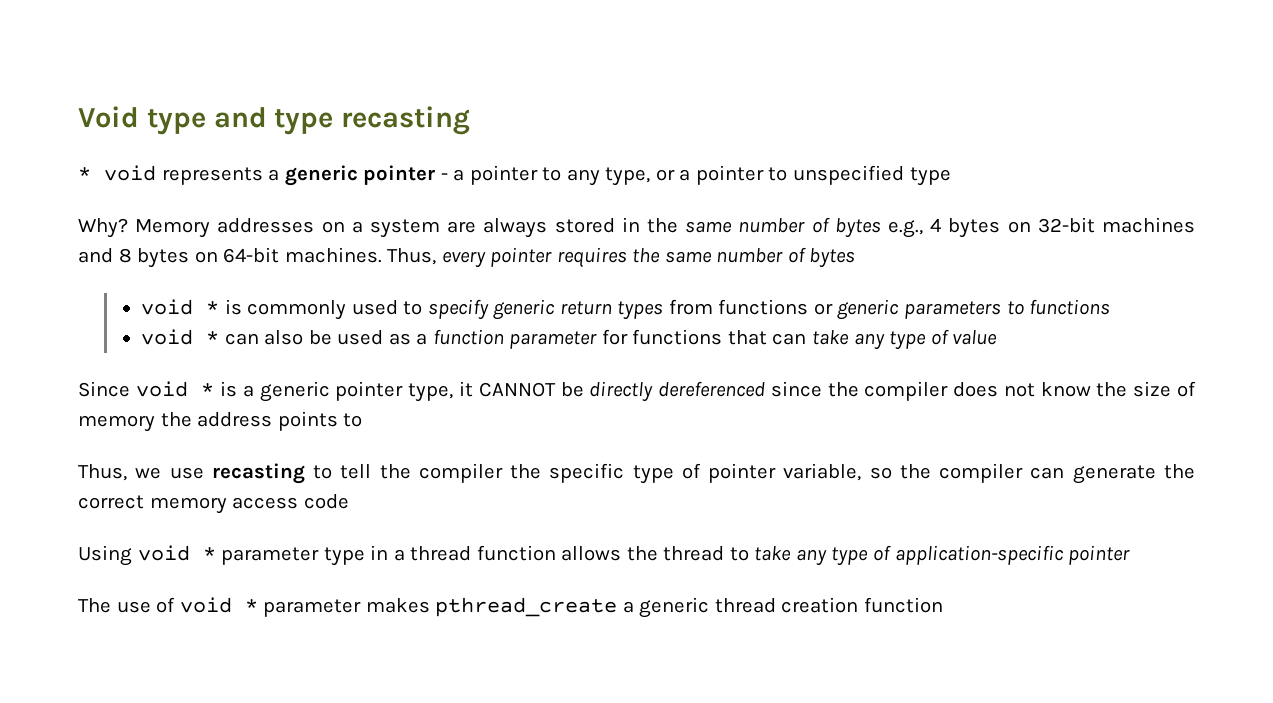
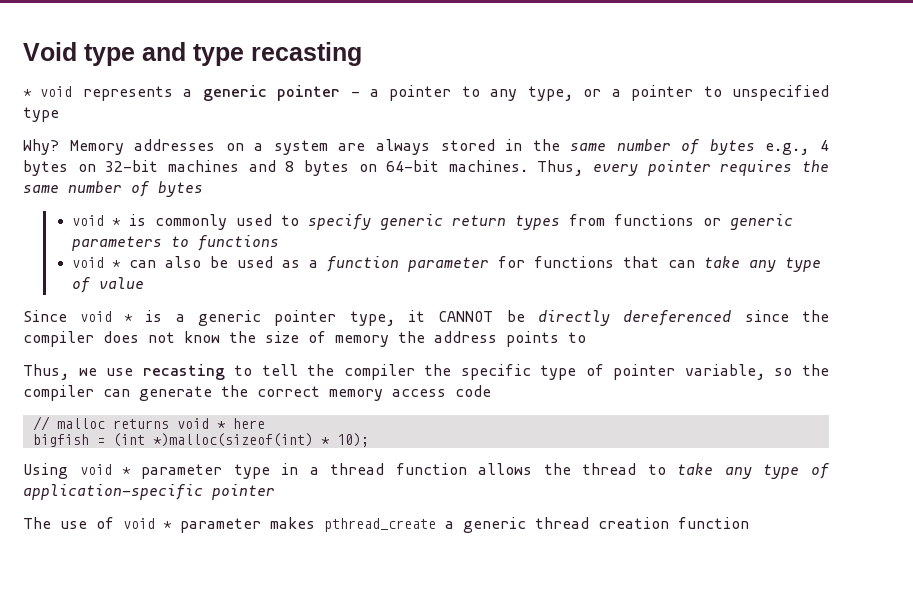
(349, 501) none -> [32,416,265,431] [32,433,369,447] // // malloc returns void * here // bigfish = (int *)malloc(sizeof(int) * 10);

